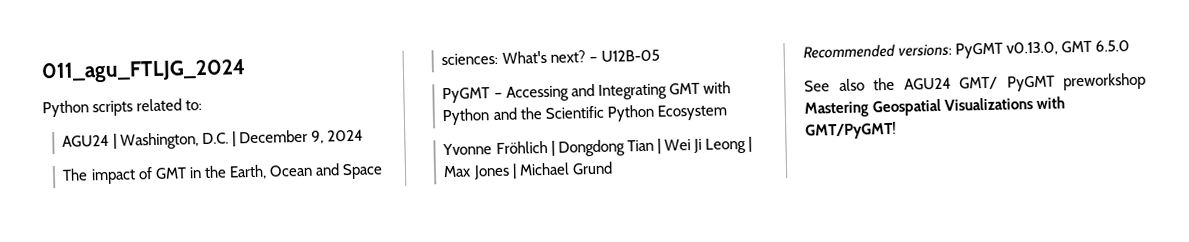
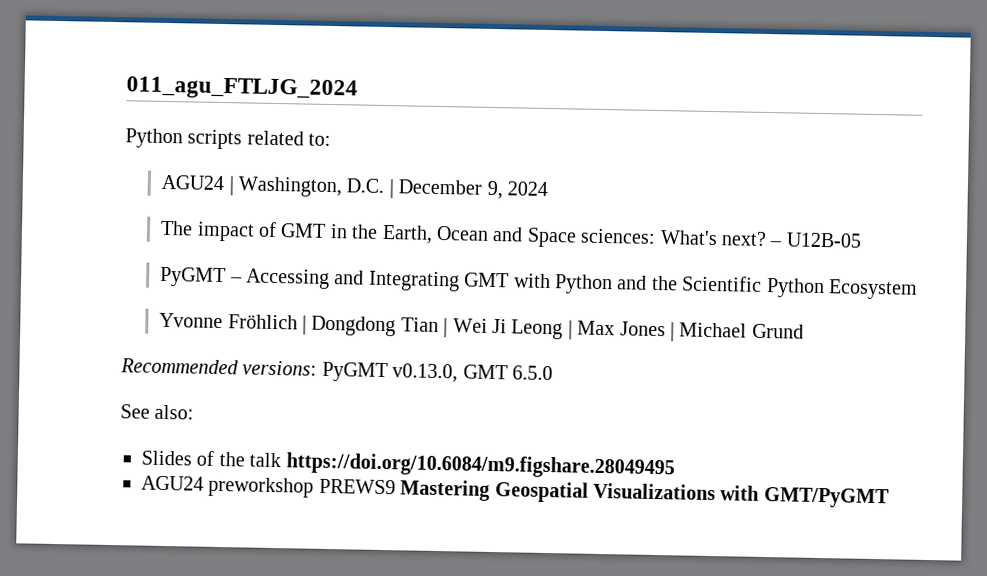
[838,72,1146,92] also the AGU24 GMT/ PyGMT preworkshop -> [154,404,195,420] [141,450,675,480] [141,475,396,498] also: // Slides of the talk https://doi.org/10.6084/m9.figshare.28049495 // AGU24 preworkshop PREWS9
[805,121,897,140] GMT/PyGMT! -> [763,486,890,509] GMT/PyGMT

